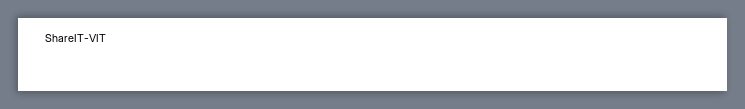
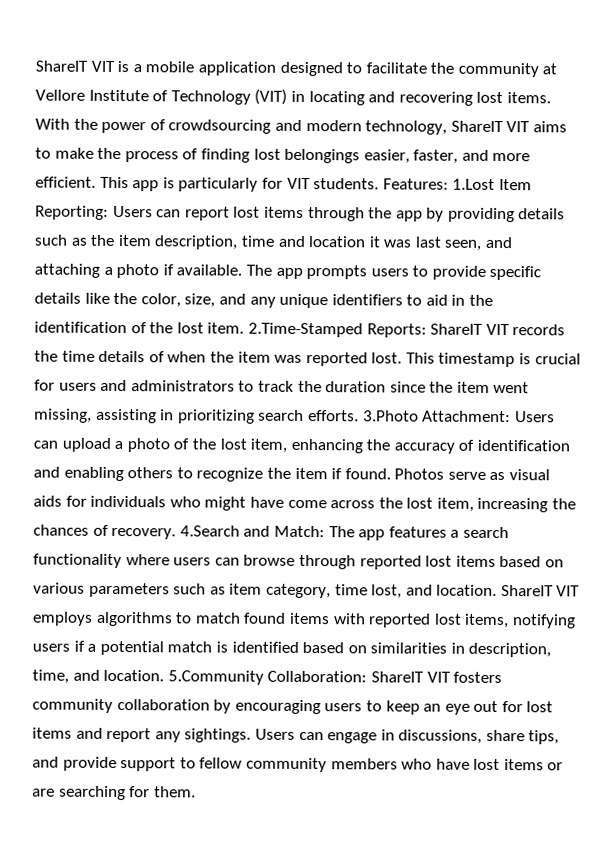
[45,34,106,42] ShareIT-VIT -> [35,60,558,78] [35,88,551,106] [35,118,567,135] [35,147,531,164] [35,176,532,192] [35,205,566,223] [34,234,514,251] [34,263,542,281] [34,292,494,309] [34,321,566,338] [34,350,581,368] [34,379,530,394] [34,408,555,424] [33,437,571,454] [33,466,551,482] [33,495,577,513] [33,524,509,541] [33,553,564,570] [33,582,581,599] [32,611,576,629] [32,640,552,658] [32,669,503,685] [32,698,554,715] [32,727,560,745] [32,756,564,773] [32,785,196,801] ShareIT VIT is a mobile application designed to facilitate the community at Vellore Institute of Technology (VIT) in locating and recovering lost items. With the power of crowdsourcing and modern technology, ShareIT VIT aims to make the process of finding lost belongings easier, faster, and more efficient. This app is particularly for VIT students. Features: 1.Lost Item Reporting: Users can report lost items through the app by providing details such as the item description, time and location it was last seen, and attaching a photo if available. The app prompts users to provide specific details like the color, size, and any unique identifiers to aid in the identification of the lost item. 2.Time-Stamped Reports: ShareIT VIT records the time details of when the item was reported lost. This timestamp is crucial for users and administrators to track the duration since the item went missing, assisting in prioritizing search efforts. 3.Photo Attachment: Users can upload a photo of the lost item, enhancing the accuracy of identification and enabling others to recognize the item if found. Photos serve as visual aids for individuals who might have come across the lost item, increasing the chances of recovery. 4.Search and Match: The app features a search functionality where users can browse through reported lost items based on various parameters such as item category, time lost, and location. ShareIT VIT employs algorithms to match found items with reported lost items, notifying users if a potential match is identified based on similarities in description, time, and location. 5.Community Collaboration: ShareIT VIT fosters community collaboration by encouraging users to keep an eye out for lost items and report any sightings. Users can engage in discussions, share tips, and provide support to fellow community members who have lost items or are searching for them.

